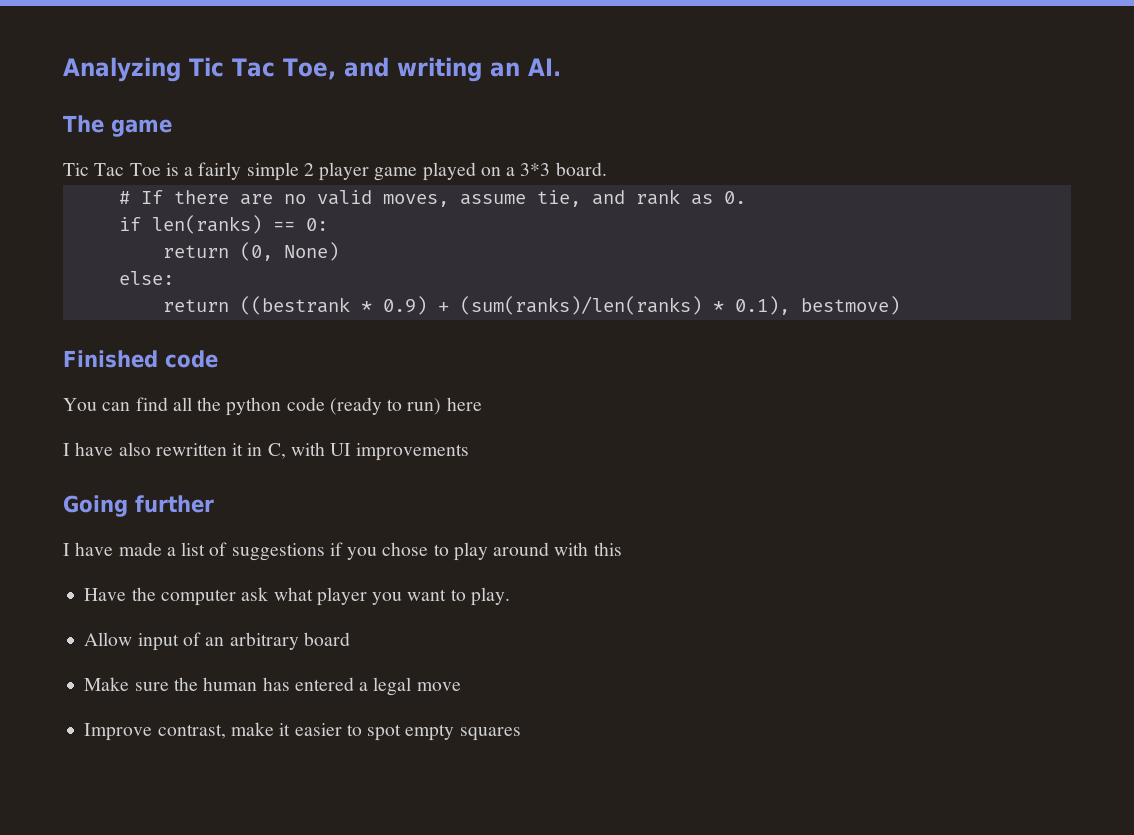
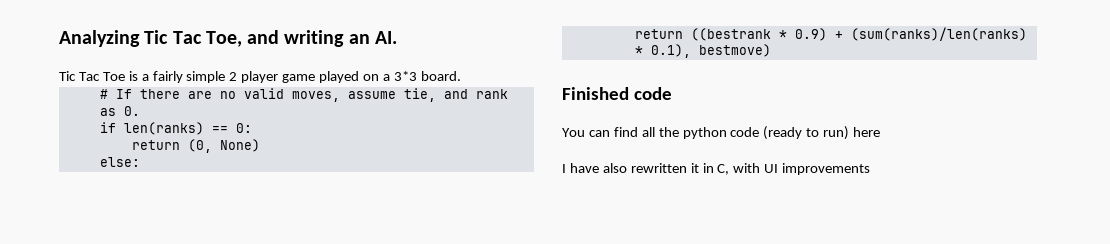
[63,115,172,137] // The game -> (397, 37) none
[63,495,214,517] [63,542,622,561] [84,587,510,606] [84,632,350,651] [84,677,461,696] [84,722,521,741] // Going further // I have made a list of suggestions if you chose to play around with this // Have the computer ask what player you want to play. // Allow input of an arbitrary board // Make sure the human has entered a legal move // Improve contrast, make it easier to spot empty squares -> (871, 169) none

